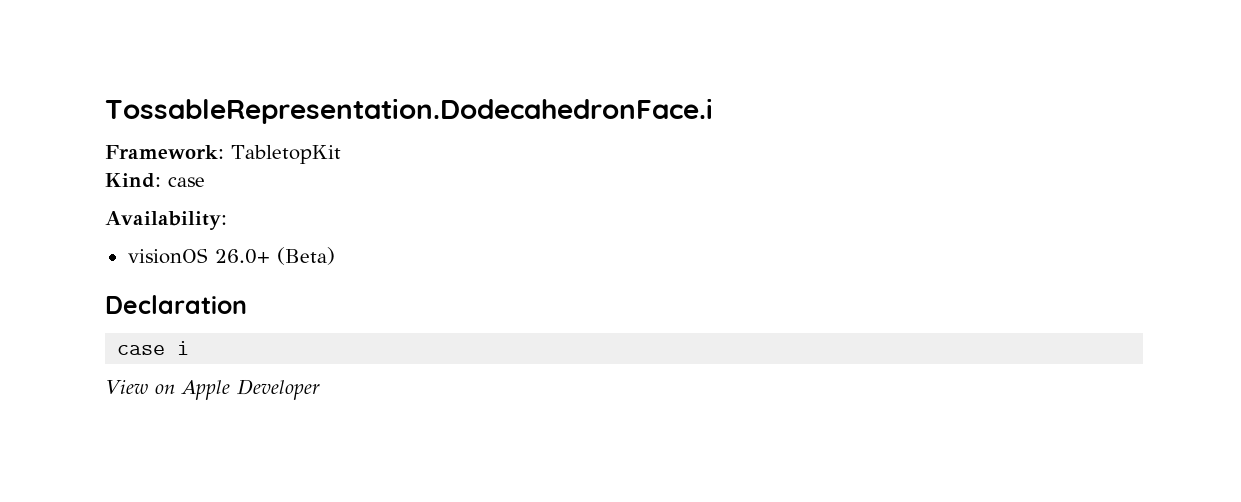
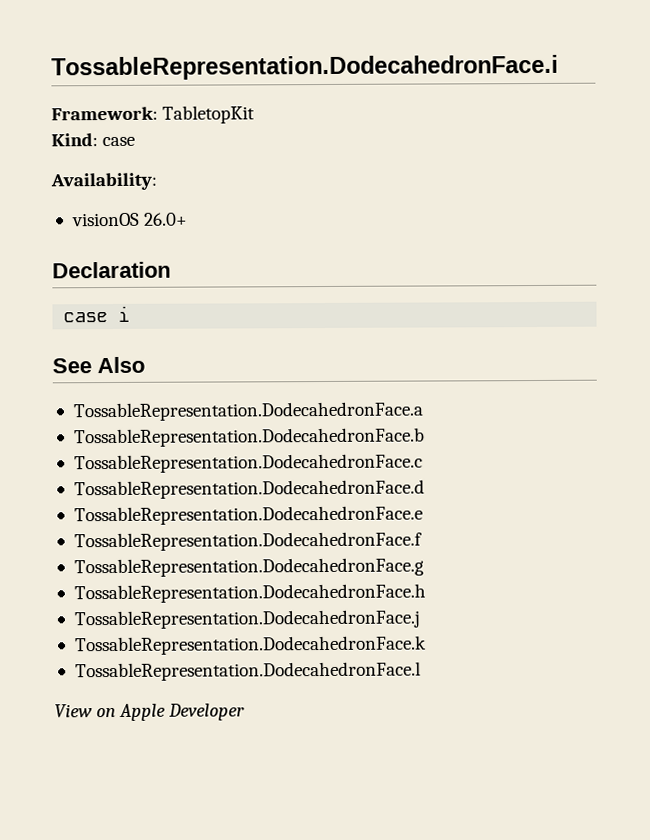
[276,247,335,265] (Beta) -> (189, 219) none
(190, 348) none -> [52,356,145,374] [72,401,423,422] [73,427,425,448] [73,453,423,474] [73,479,425,500] [73,505,423,526] [73,531,422,552] [73,557,424,578] [73,583,426,604] [73,609,420,630] [74,635,427,656] [74,661,421,682] // See Also // TossableRepresentation.DodecahedronFace.a // TossableRepresentation.DodecahedronFace.b // TossableRepresentation.DodecahedronFace.c // TossableRepresentation.DodecahedronFace.d // TossableRepresentation.DodecahedronFace.e // TossableRepresentation.DodecahedronFace.f // TossableRepresentation.DodecahedronFace.g // TossableRepresentation.DodecahedronFace.h // TossableRepresentation.DodecahedronFace.j // TossableRepresentation.DodecahedronFace.k // TossableRepresentation.DodecahedronFace.l

